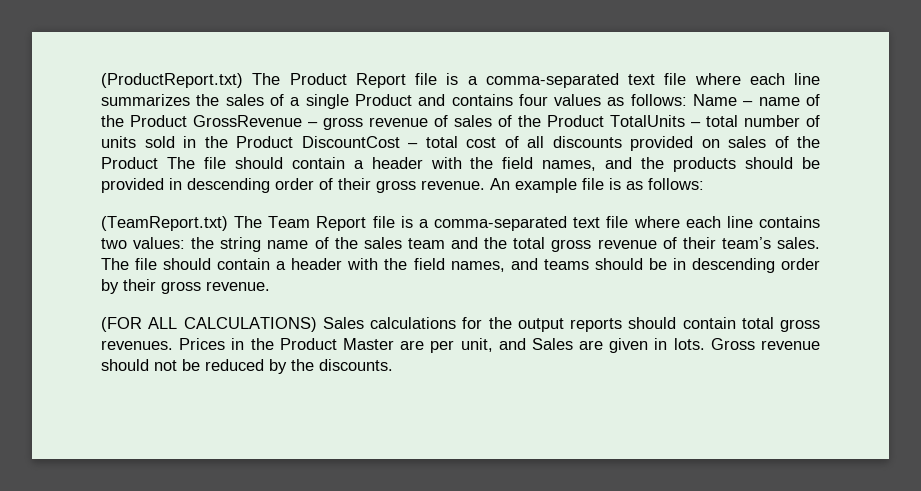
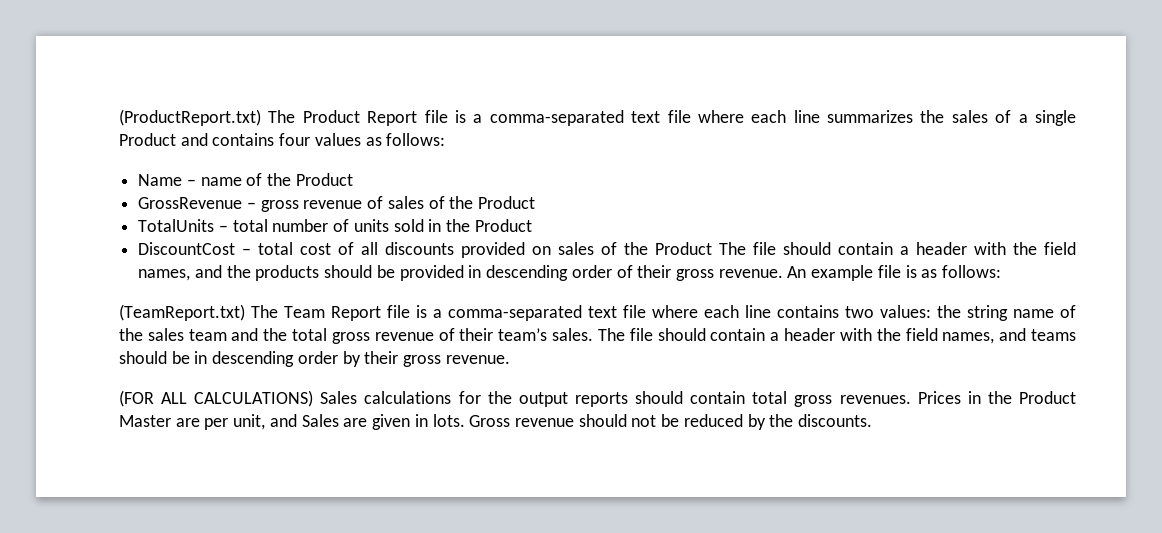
(687, 100) none -> (446, 139) //
(187, 121) none -> (353, 179) //
(604, 121) none -> (536, 202) //
(293, 142) none -> (532, 225) //

